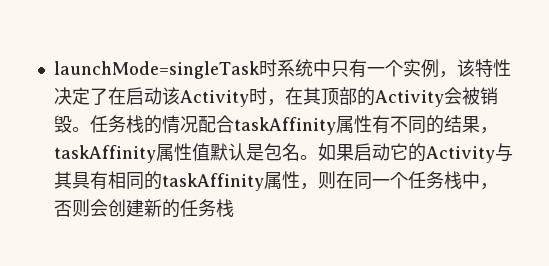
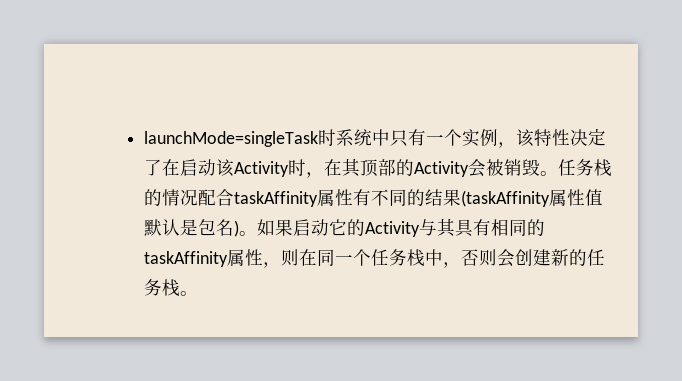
[479,127,498,134] [53,145,156,163] ，taskAffinity -> [461,190,551,207] (taskAffinity
(300, 152) none -> [234,220,240,237] )
(234, 208) none -> [180,291,199,296] 。

